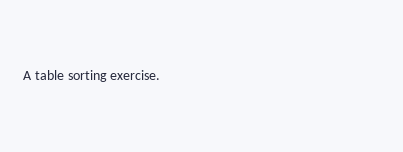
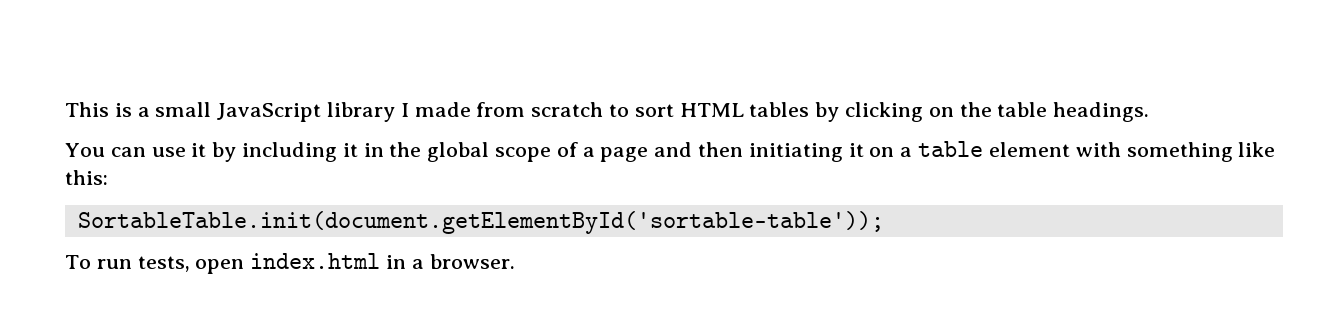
[23,70,161,82] A table sorting exercise. -> [65,102,1150,122] [65,141,1276,162] [65,170,108,185] [77,211,884,234] [65,253,515,274] This is a small JavaScript library I made from scratch to sort HTML tables by clicking on the table headings. // You can use it by including it in the global scope of a page and then initiating it on a table element with something like this: // SortableTable.init(document.getElementById('sortable-table')); // To run tests, open index.html in a browser.

